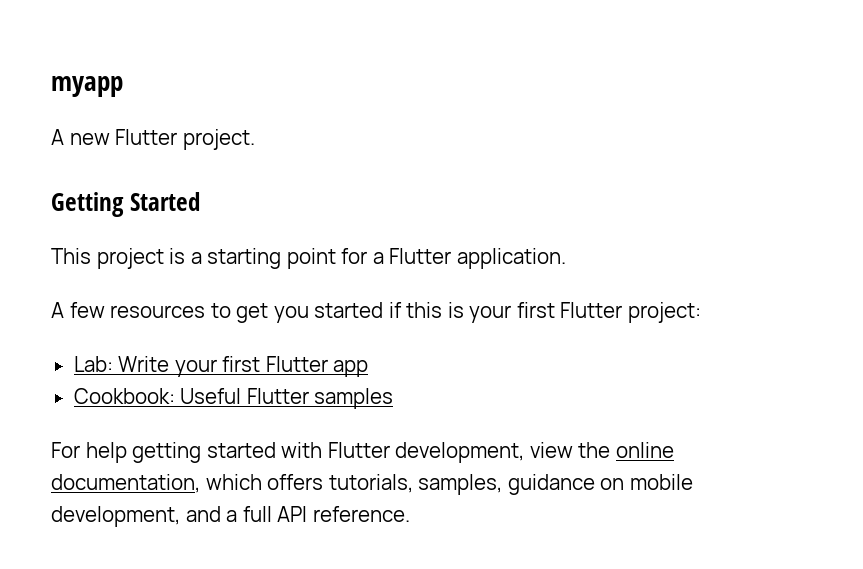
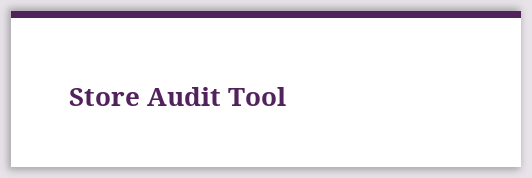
[51,76,123,97] [51,129,255,150] [51,192,200,217] [51,248,566,269] [51,302,701,323] [73,356,369,377] [73,388,394,409] [51,442,674,463] [51,474,693,495] [51,506,410,527] myapp // A new Flutter project. // Getting Started // This project is a starting point for a Flutter application. // A few resources to get you started if this is your first Flutter project: // Lab: Write your first Flutter app // Cookbook: Useful Flutter samples // For help getting started with Flutter development, view the online documentation, which offers tutorials, samples, guidance on mobile development, and a full API reference. -> [69,87,287,106] Store Audit Tool

